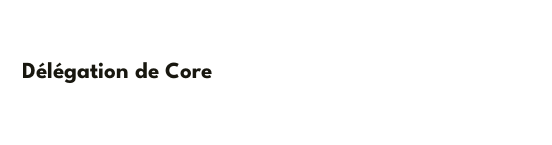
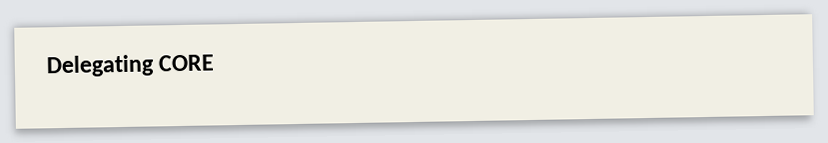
[22,62,213,84] Délégation de Core -> [46,54,215,78] Delegating CORE

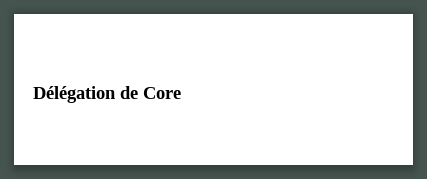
[46,54,215,78] Delegating CORE -> [33,86,181,103] Délégation de Core

